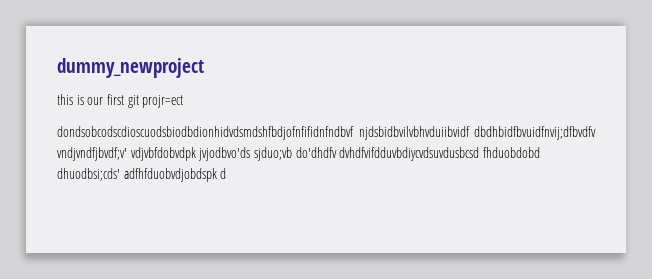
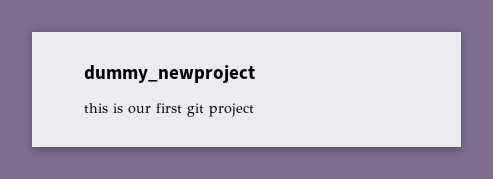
[142,95,184,108] [57,126,596,140] [57,147,540,161] [57,168,227,182] projr=ect // dondsobcodscdioscuodsbiodbdionhidvdsmdshfbdjofnfifidnfndbvf njdsbidbvilvbhvduiibvidf dbdhbidfbvuidfnvij;dfbvdfv vndjvndfjbvdf;v' vdjvbfdobvdpk jvjodbvo'ds sjduo;vb do'dhdfv dvhdfvifdduvbdiycvdsuvdusbcsd fhduobdobd dhuodbsi;cds' adfhfduobvdjobdspk d -> [209,103,254,117] project

